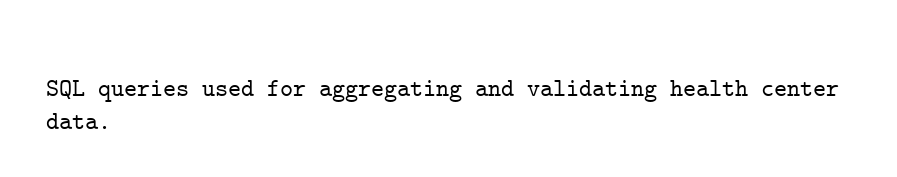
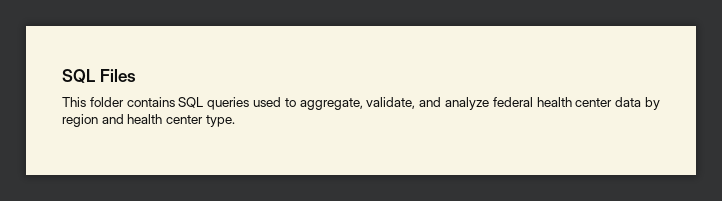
[46,80,839,102] [46,113,111,129] SQL queries used for aggregating and validating health center data. -> [62,69,136,83] [62,97,660,110] [62,114,235,127] SQL Files // This folder contains SQL queries used to aggregate, validate, and analyze federal health center data by region and health center type.

